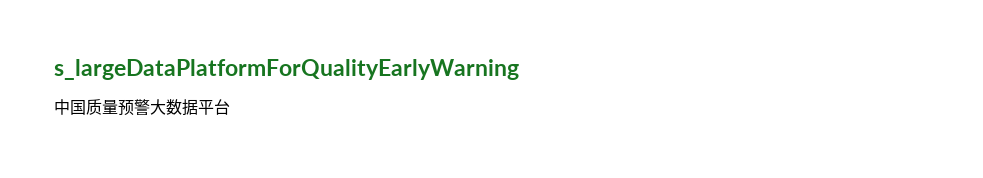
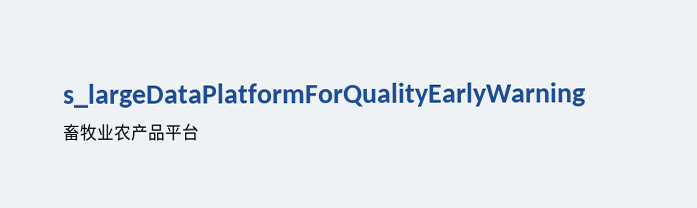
[54,99,198,116] 中国质量预警大数据 -> [63,123,166,141] 畜牧业农产品

